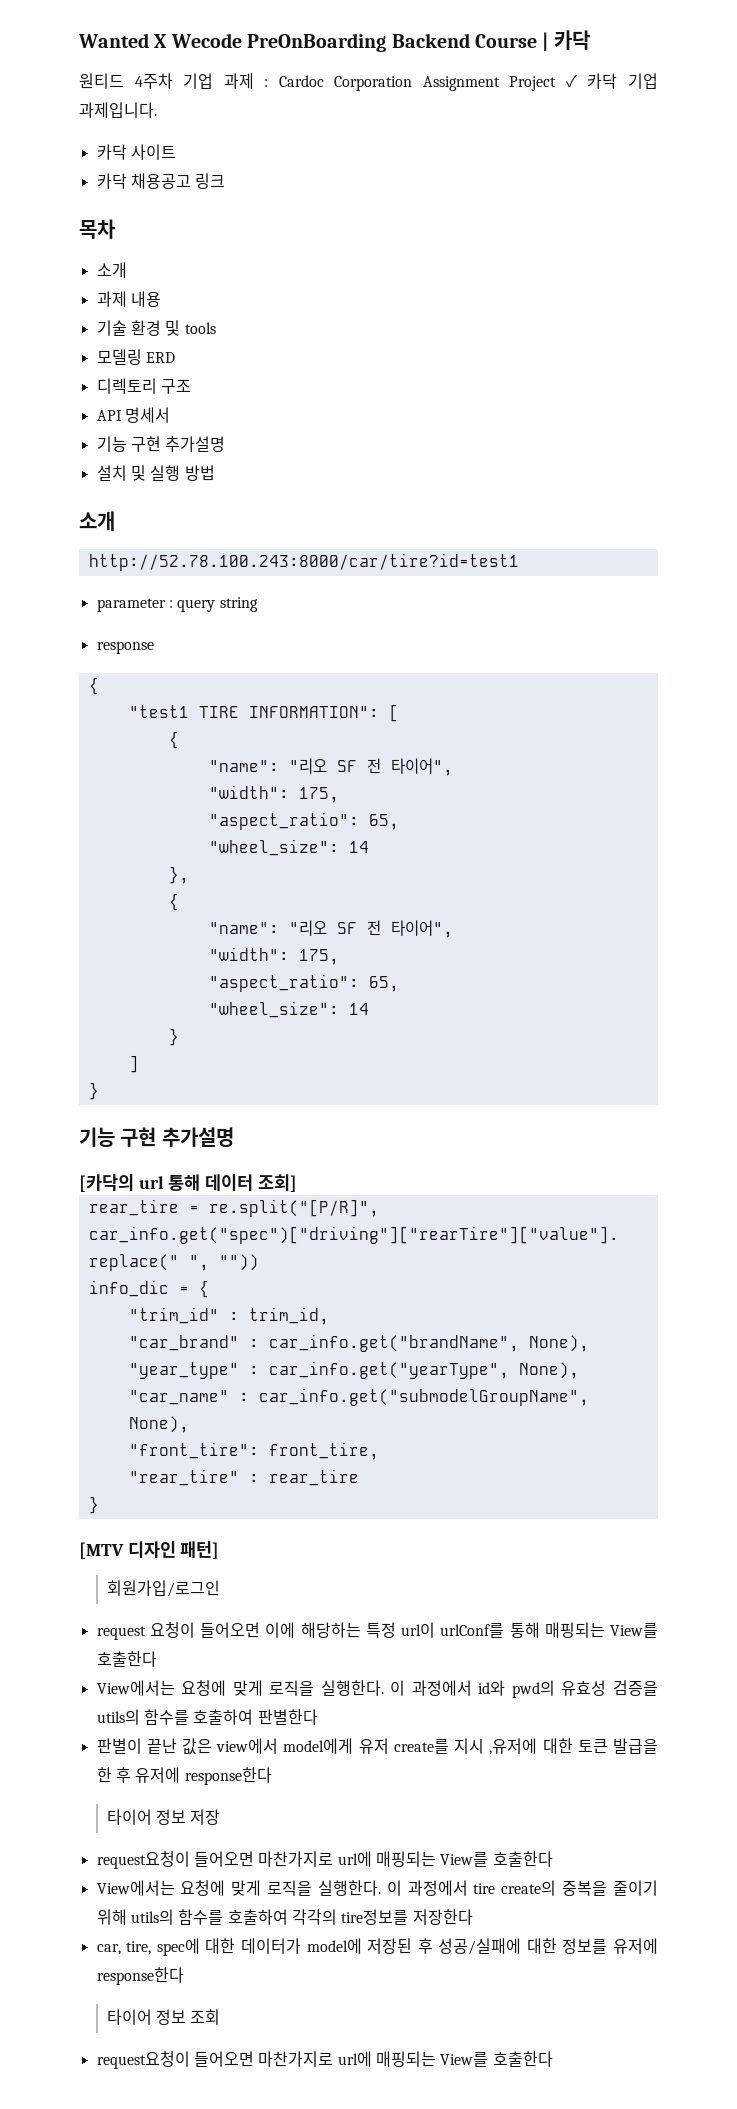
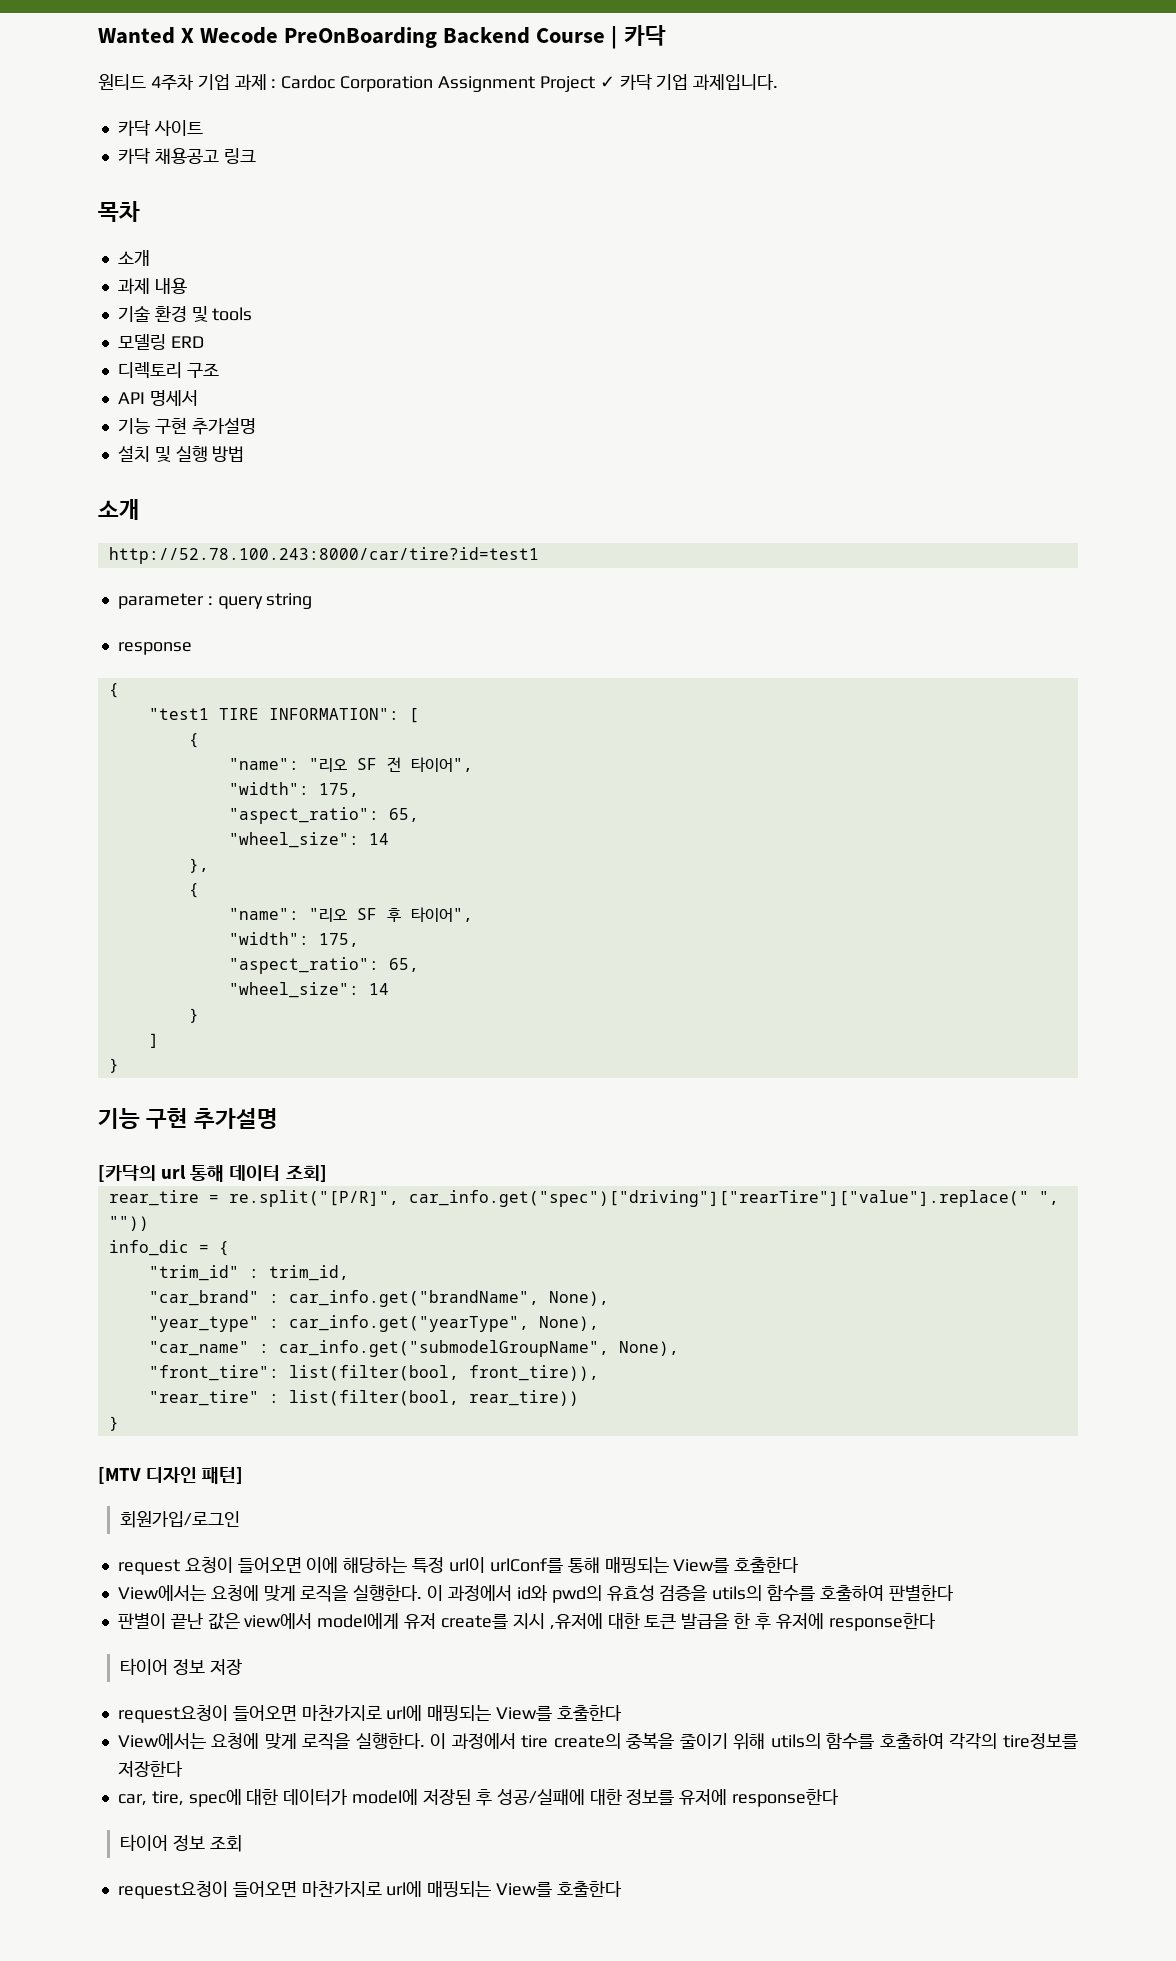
[366,920,381,936] 전 -> [386,908,401,922] 후
[268,1442,379,1460] front_tire, -> [288,1365,599,1381] list(filter(bool, front_tire)),
[268,1469,359,1486] rear_tire -> [288,1390,579,1406] list(filter(bool, rear_tire))

